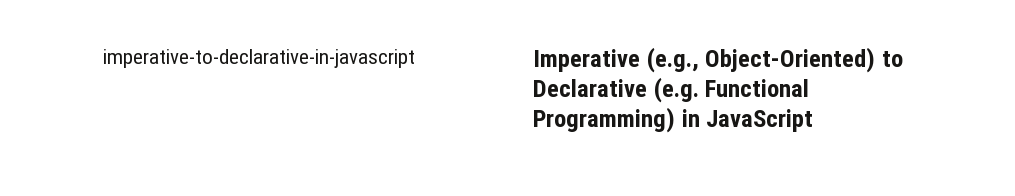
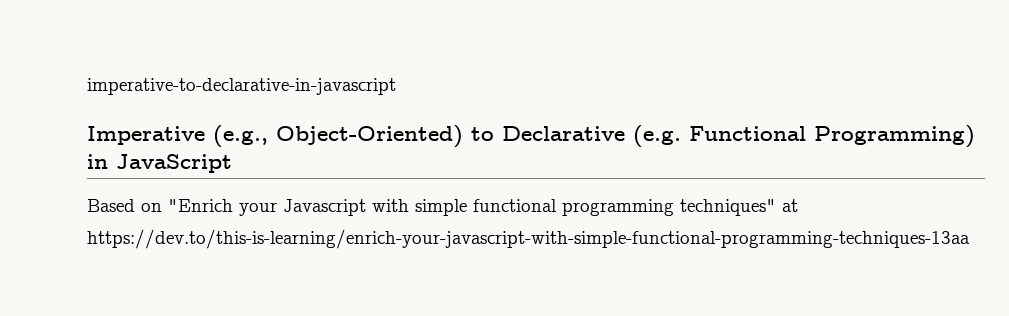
(814, 120) none -> [87,199,798,216] [87,229,970,249] // Based on "Enrich your Javascript with simple functional programming techniques" at https://dev.to/this-is-learning/enrich-your-javascript-with-simple-functional-programming-techniques-13aa

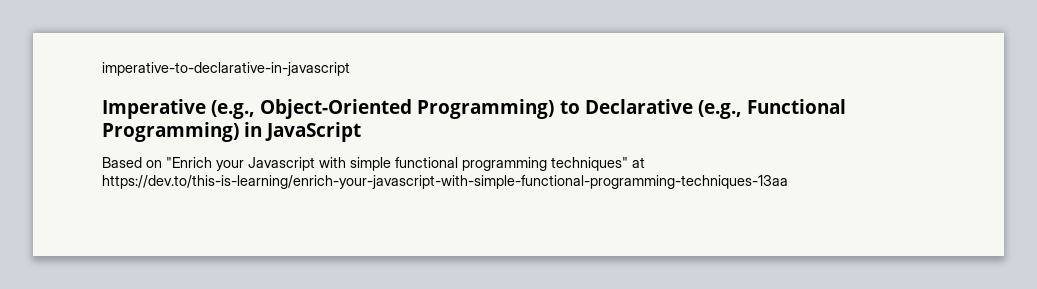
[276,125,463,148] Object-Oriented) -> [260,99,555,119] Object-Oriented Programming)
[633,125,681,147] (e.g. -> [697,100,742,119] (e.g.,

